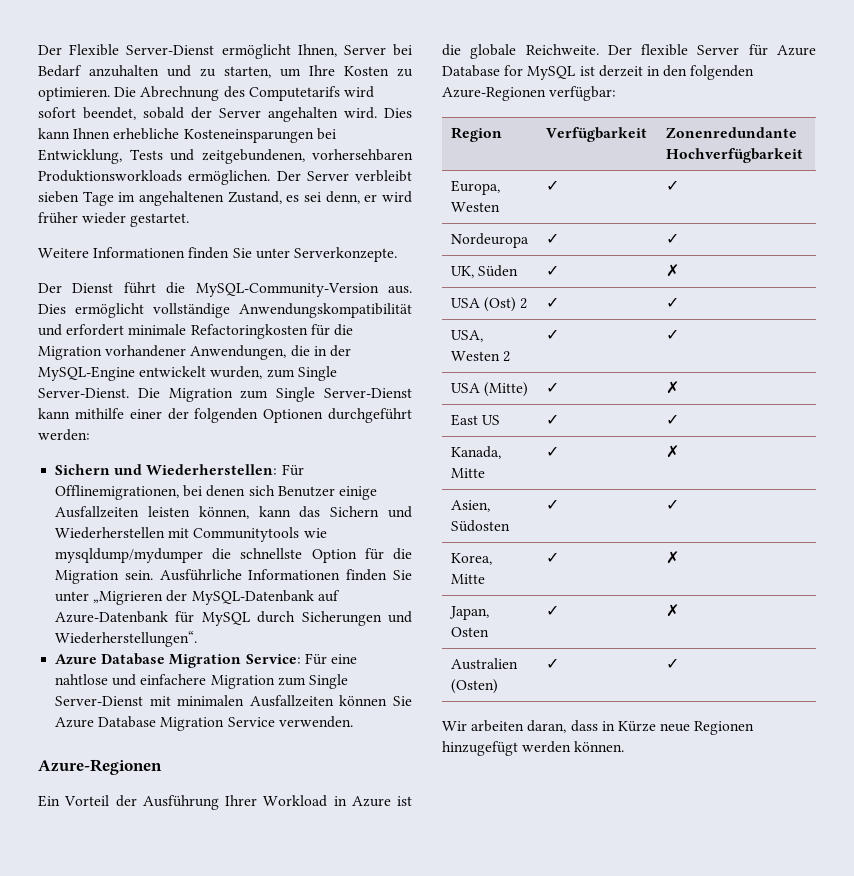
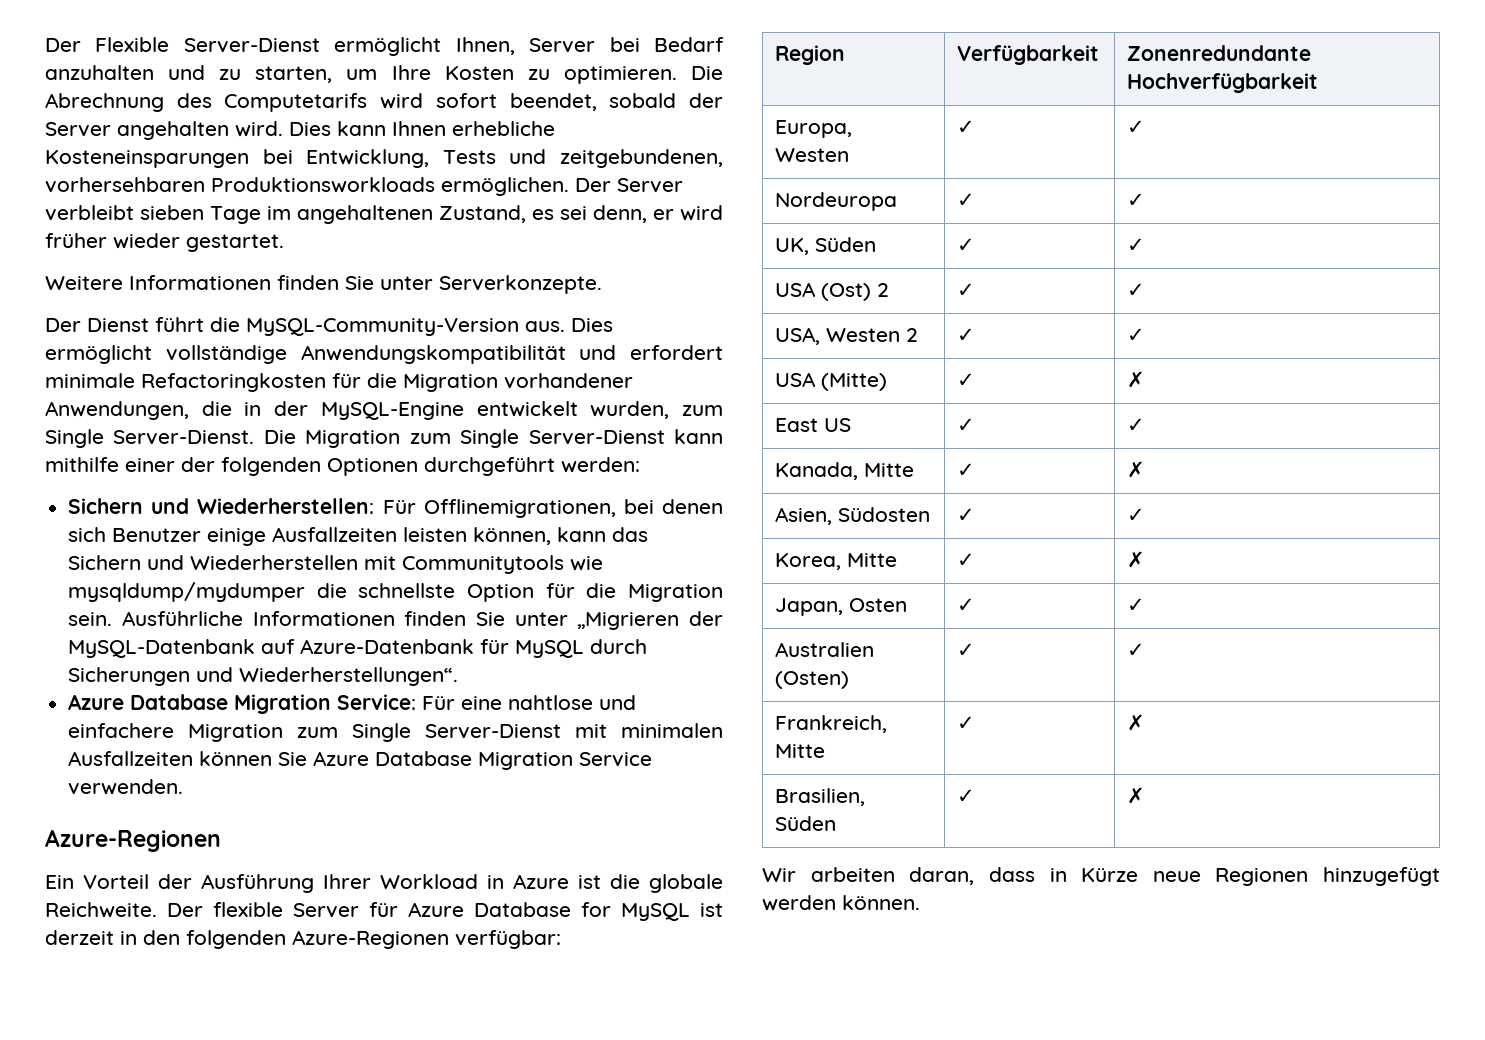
[665,264,679,277] ✗ -> [1127,238,1146,252] ✓
[665,604,679,617] ✗ -> [1127,598,1146,612] ✓
(679, 663) none -> [775,715,888,733] [775,744,826,758] [957,716,976,730] [1127,714,1146,731] [775,788,866,806] [775,816,837,831] [957,789,976,803] [1127,787,1146,804] // Frankreich, Mitte | ✓ | ✗ // Brasilien, Süden | ✓ | ✗

